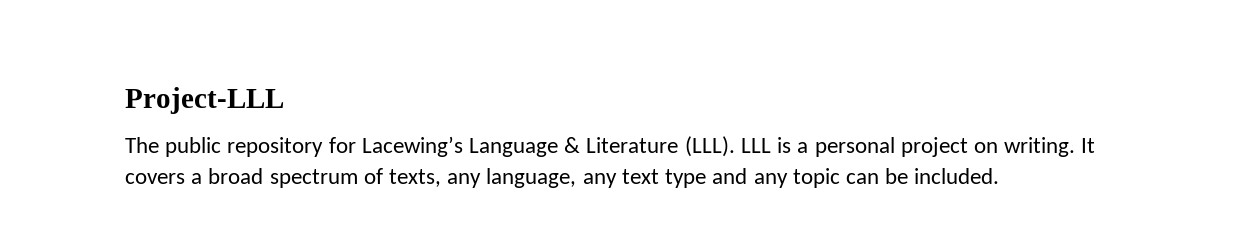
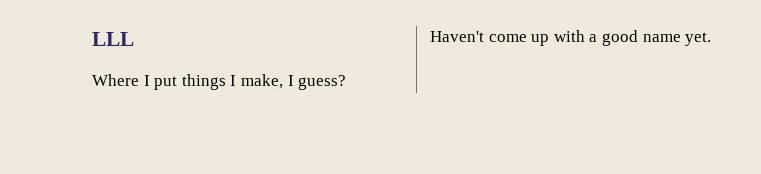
[125,87,284,114] [125,136,1096,157] [125,168,1000,188] Project-LLL // The public repository for Lacewing’s Language & Literature (LLL). LLL is a personal project on writing. It covers a broad spectrum of texts, any language, any text type and any topic can be included. -> [92,32,134,46] [92,74,347,90] [430,30,712,46] LLL // Where I put things I make, I guess? Haven't come up with a good name yet.

